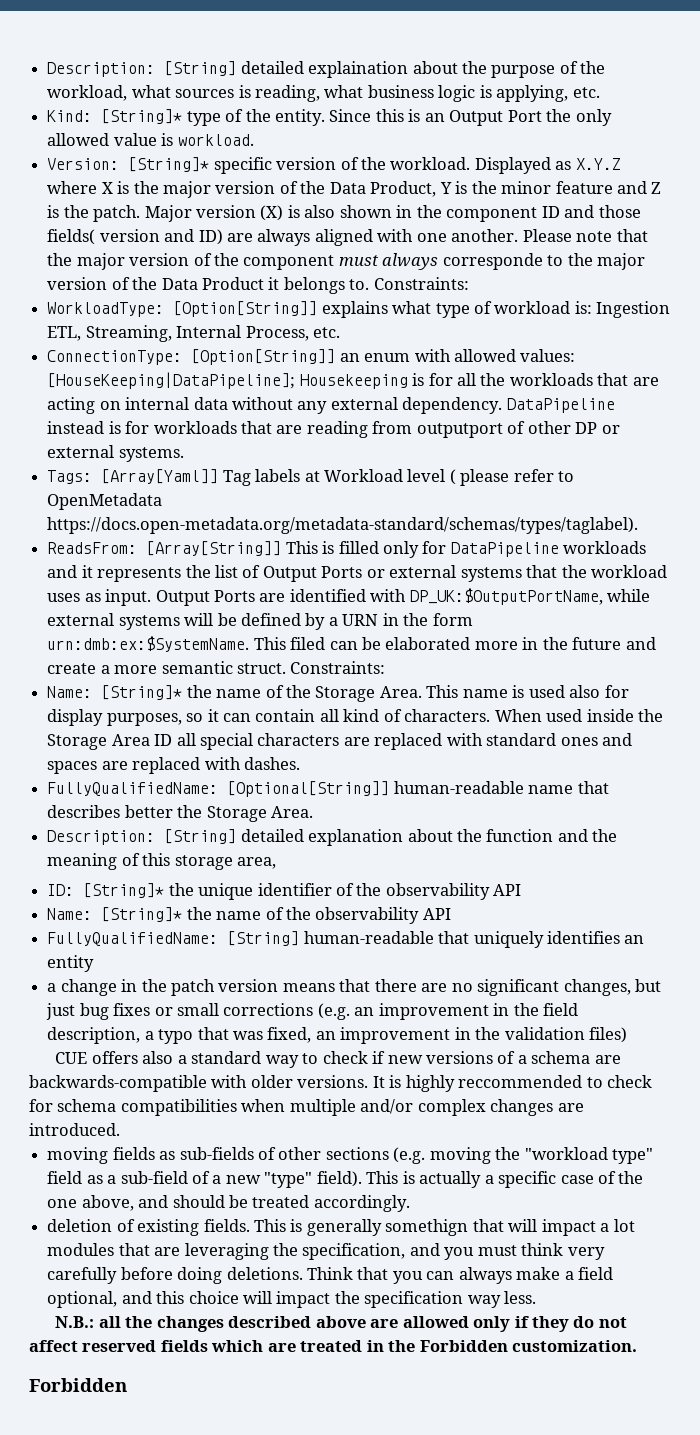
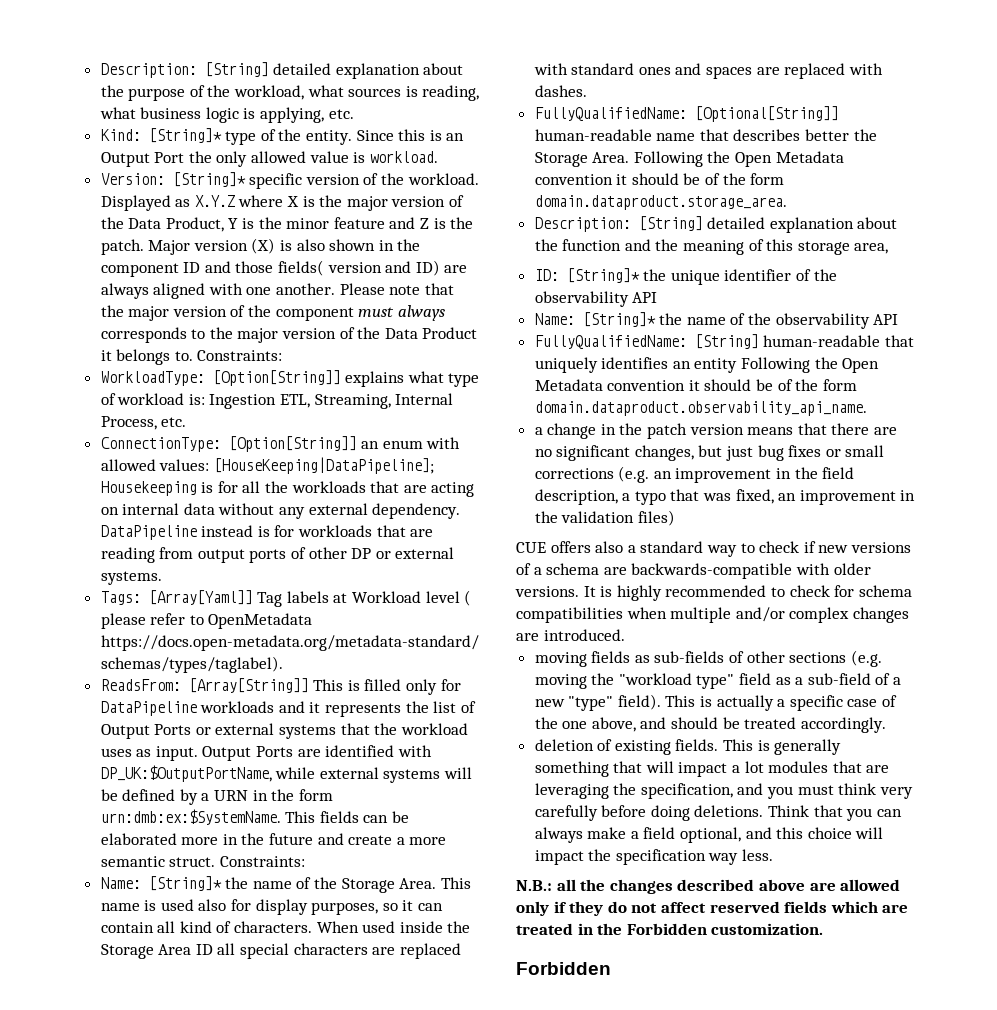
[47,61,409,78] Description: [String] detailed explaination -> [100,62,420,79] Description: [String] detailed explanation
[442,253,543,270] corresponde -> [100,327,187,343] corresponds
[416,423,503,438] outputport -> [197,549,287,563] output ports
[290,637,326,650] filed -> [319,811,359,823] fields
(313, 812) none -> [633,151,844,167] [534,173,785,185] [534,195,787,210] Following the Open Metadata convention it should be of the form domain.dataproduct.storage_area.
(95, 963) none -> [741,357,880,373] [534,379,857,391] [534,401,867,416] Following the Open Metadata convention it should be of the form domain.dataproduct.observability_api_name.
[458,1075,583,1088] reccommended -> [665,585,767,597] recommended
[385,1219,469,1236] somethign -> [534,761,609,777] something

